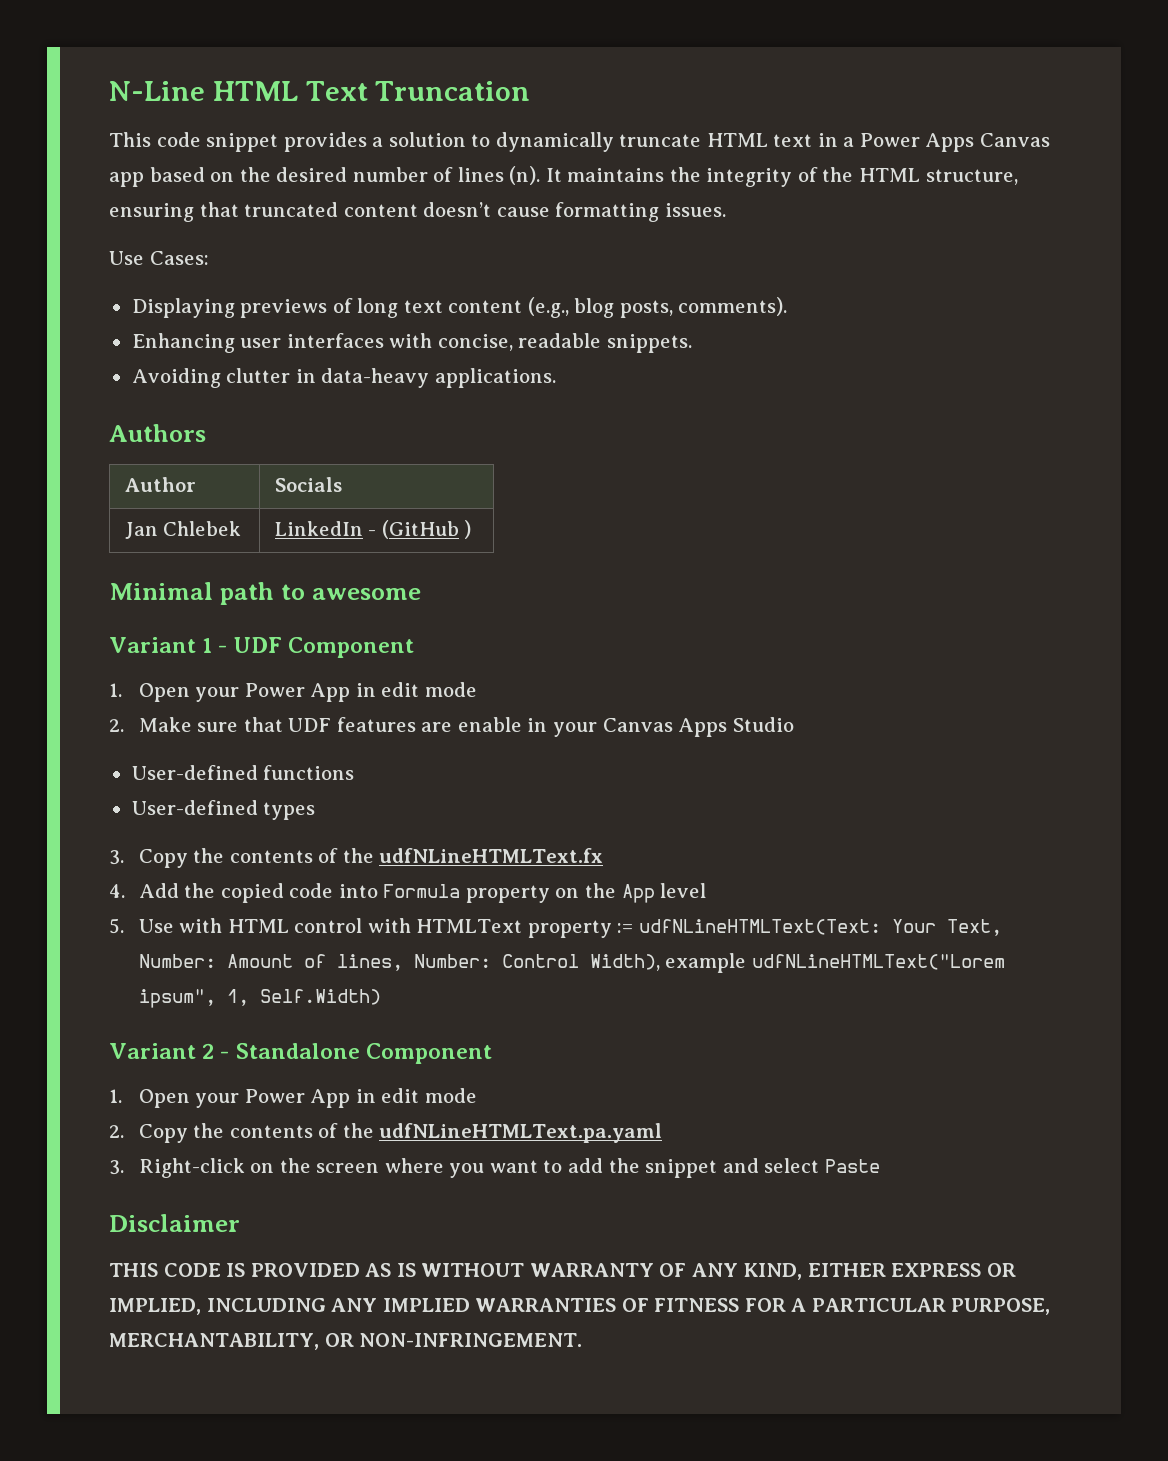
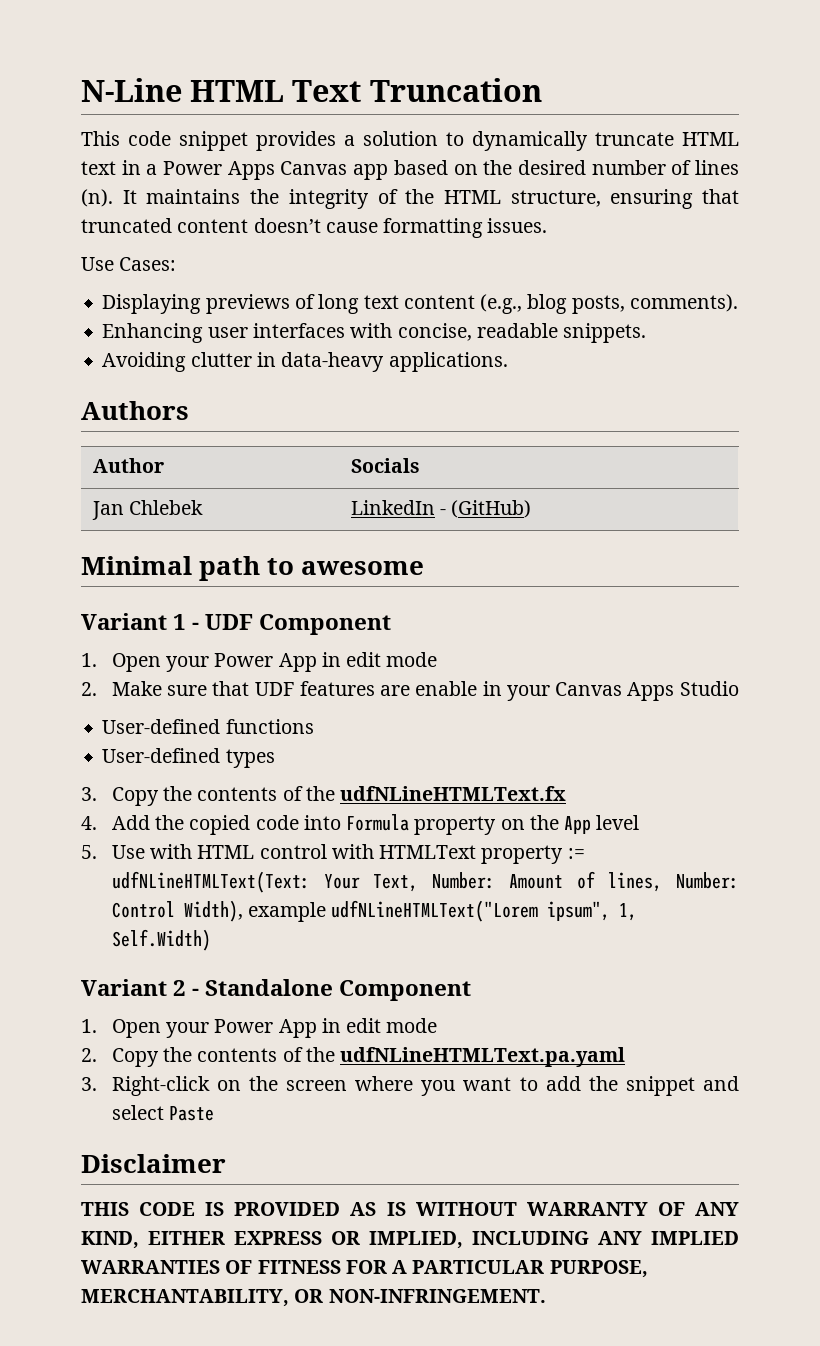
[381,520,472,539] (GitHub ) -> [451,500,532,518] (GitHub)

